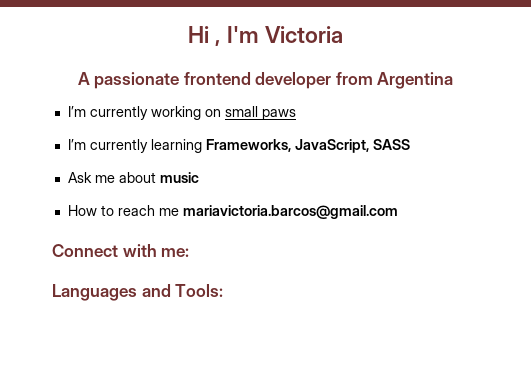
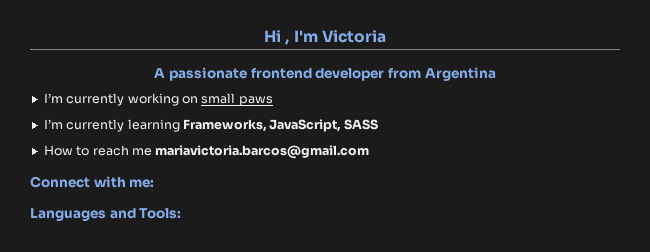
[67,172,199,183] // Ask me about music -> (378, 124) none

